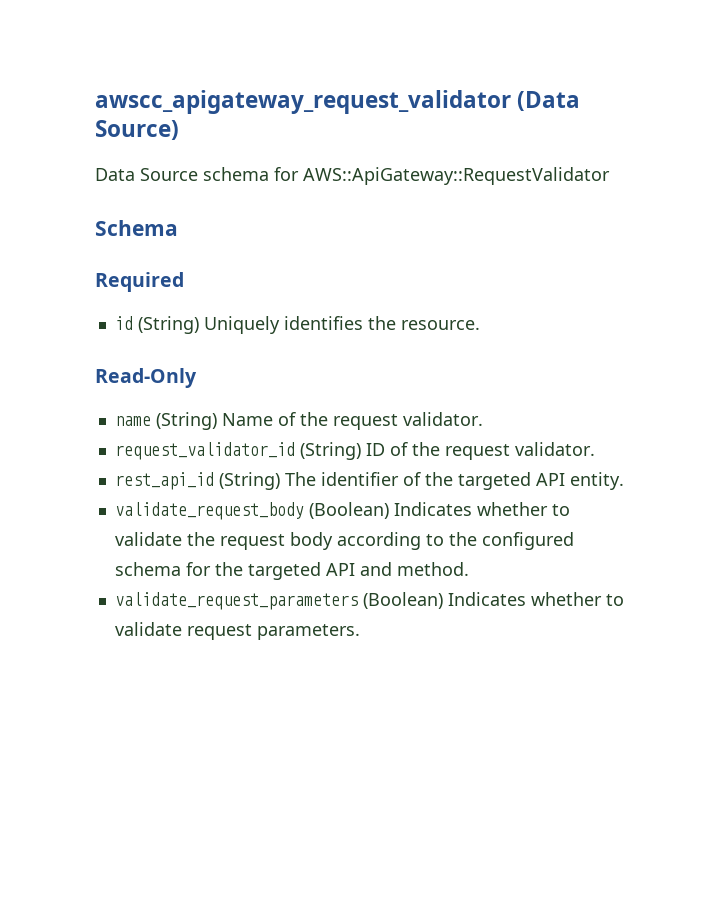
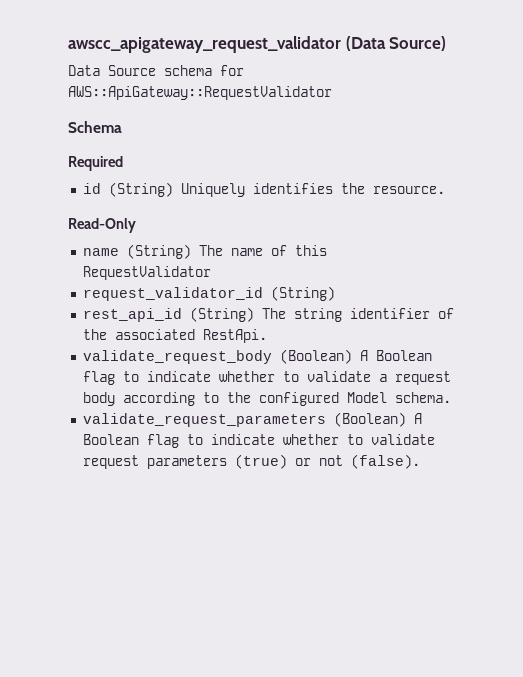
[221,412,483,430] [114,442,595,460] Name of the request validator. // request_validator_id (String) ID of the request validator. -> [198,245,327,256] [82,266,211,280] [82,286,335,301] The name of this RequestValidator // request_validator_id (String)
(316, 479) none -> [293,308,342,322] string
[457,472,624,490] targeted API entity. -> [114,329,267,343] associated RestApi.
[393,502,570,516] [114,532,215,546] Indicates whether to validate the -> [359,350,432,361] [82,371,387,385] A Boolean flag to indicate whether to validate a
[114,562,469,580] [114,592,624,610] [114,622,360,640] schema for the targeted API and method. // validate_request_parameters (Boolean) Indicates whether to validate request parameters. -> [346,392,451,403] [82,412,422,427] [82,434,435,448] [82,454,420,469] Model schema. // validate_request_parameters (Boolean) A Boolean flag to indicate whether to validate request parameters (true) or not (false).

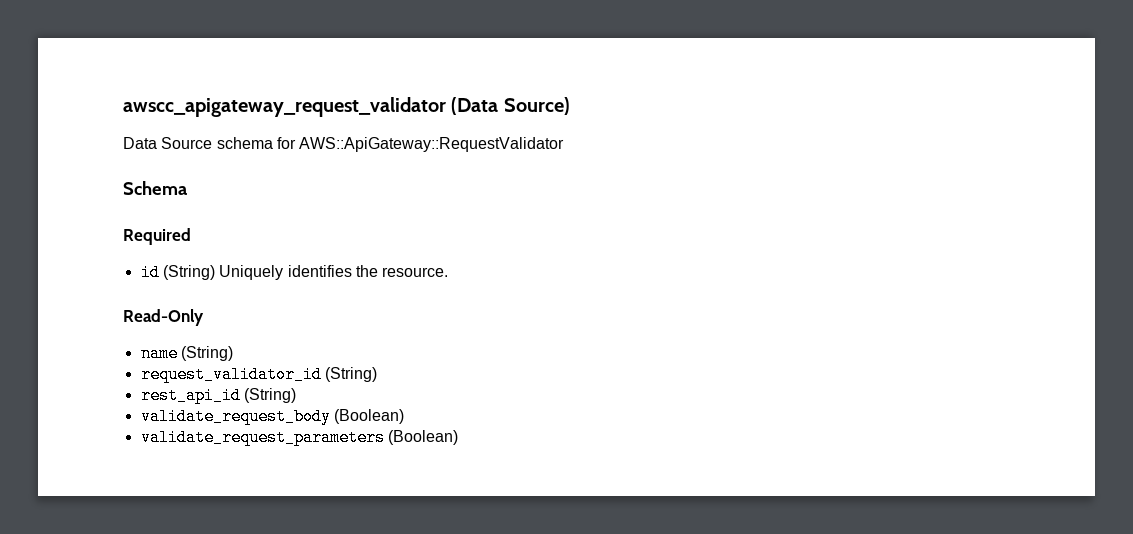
[198,245,327,256] [82,266,211,280] The name of this RequestValidator -> (233, 353) none
[261,308,454,322] [82,329,267,343] [82,349,432,364] [82,371,451,385] [82,392,451,406] [82,412,422,427] [82,434,435,448] [82,454,420,469] The string identifier of the associated RestApi. // validate_request_body (Boolean) A Boolean flag to indicate whether to validate a request body according to the configured Model schema. // validate_request_parameters (Boolean) A Boolean flag to indicate whether to validate request parameters (true) or not (false). -> [140,408,404,425] [140,429,458,446] // validate_request_body (Boolean) // validate_request_parameters (Boolean)

